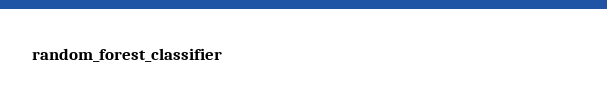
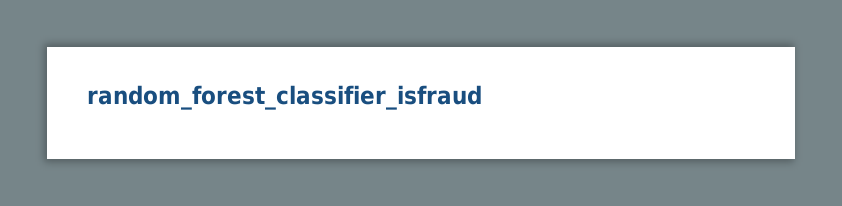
[32,48,222,62] random_forest_classifier -> [87,85,482,110] random_forest_classifier_isfraud

